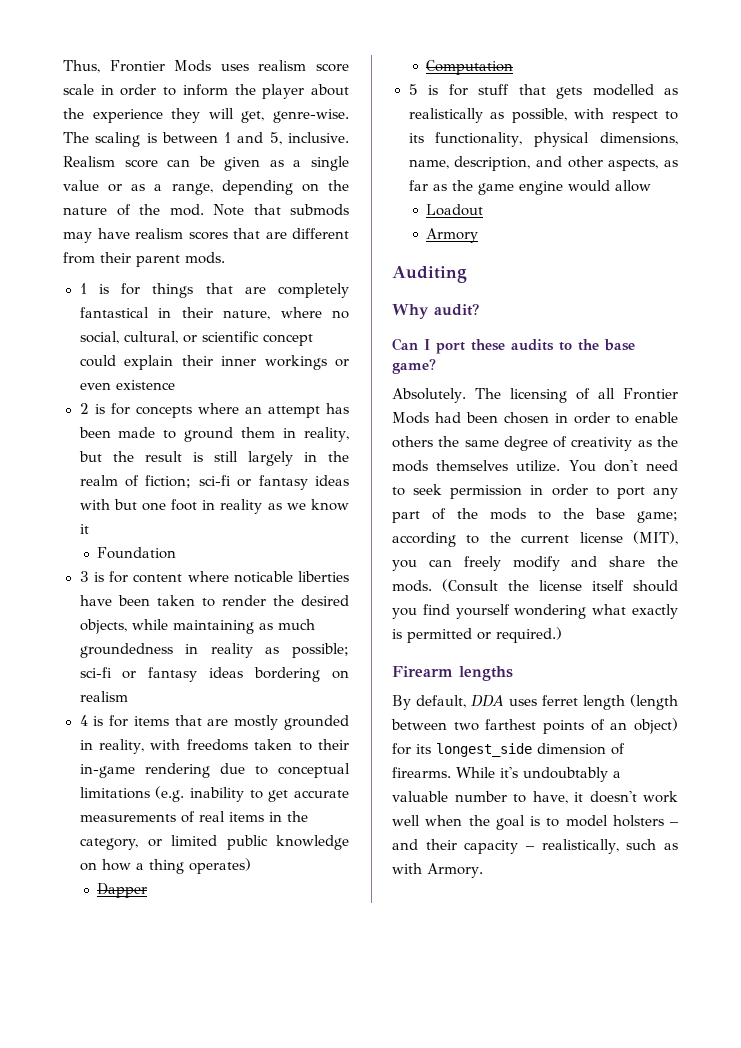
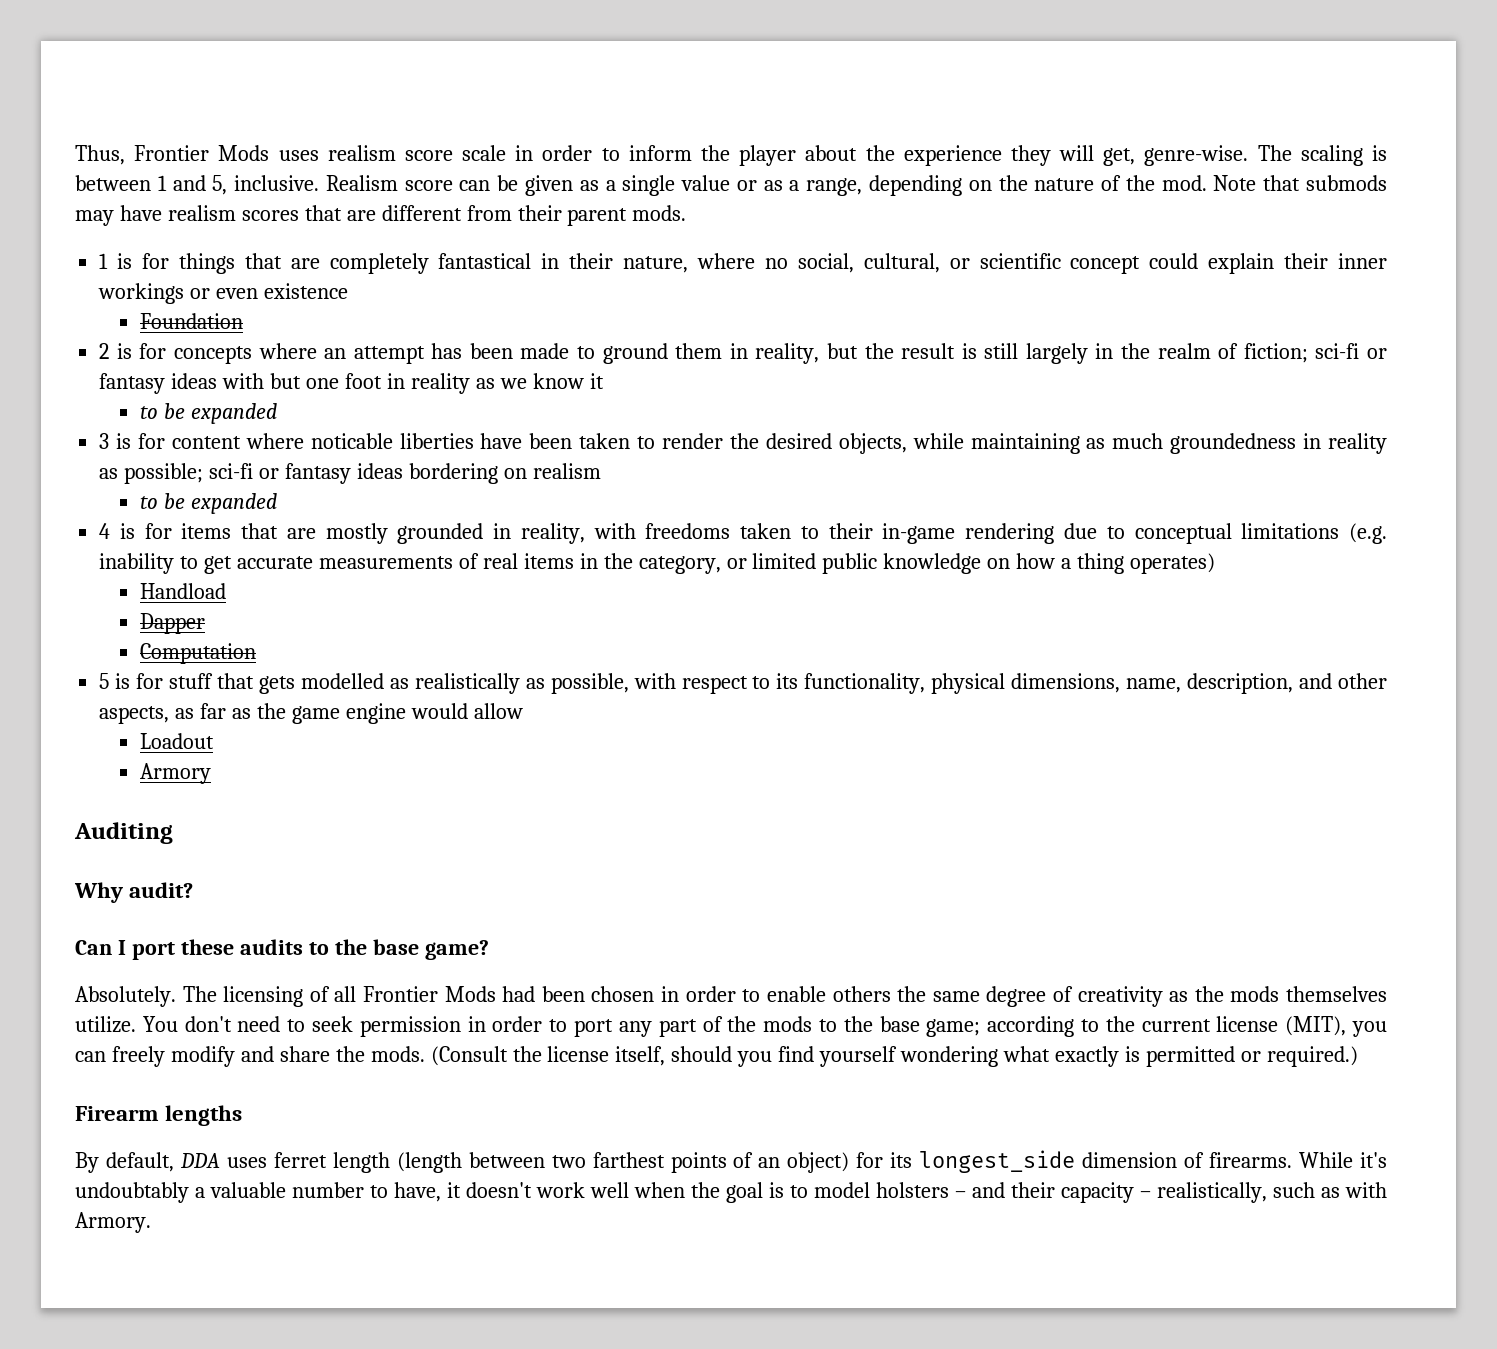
(175, 385) none -> [139,313,243,329] // Foundation
[97,547,177,559] Foundation -> [139,403,277,424] to be expanded
(128, 696) none -> [139,493,277,514] // to be expanded
(251, 866) none -> [139,583,226,599] // Handload
[592,580,624,591] itself -> [615,1046,666,1066] itself,

